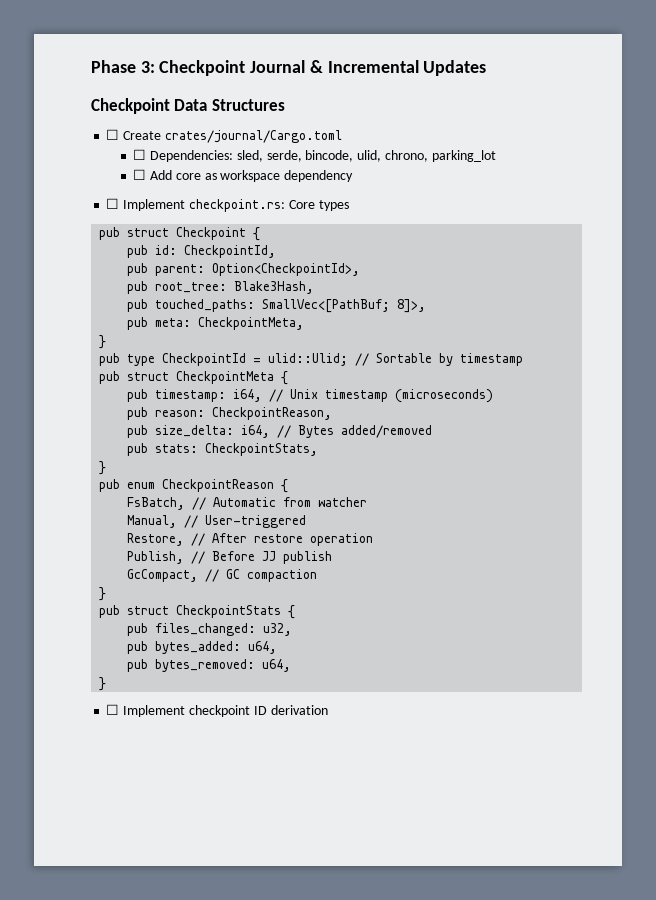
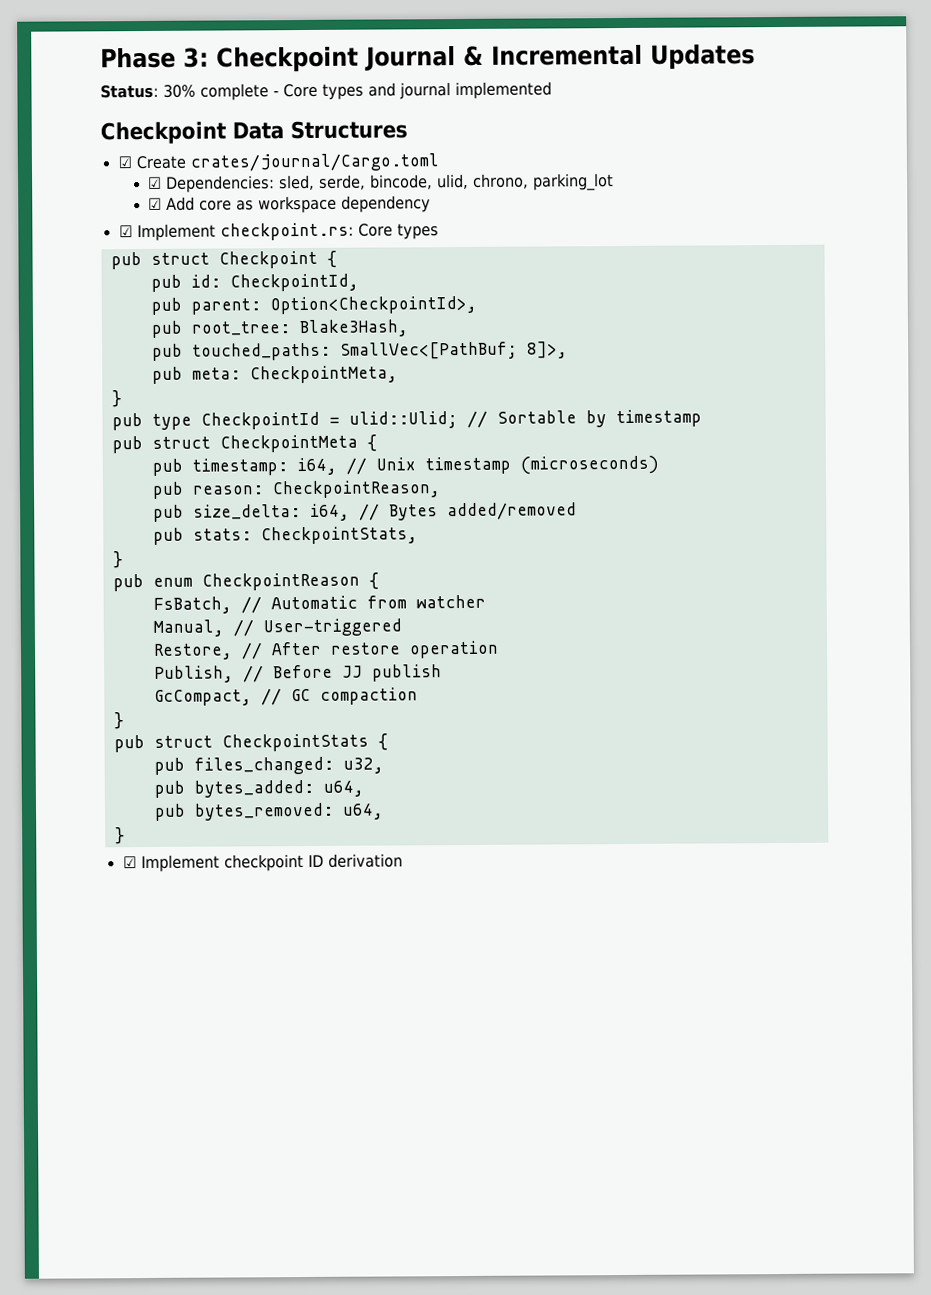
(487, 68) none -> [100,81,552,101] // Status: 30% complete - Core types and journal implemented
[106,129,120,140] ☐ -> [117,156,132,169] ☑
[133,149,147,160] ☐ -> [148,176,163,189] ☑
[133,169,147,180] ☐ -> [148,197,163,210] ☑
[106,198,120,209] ☐ -> [118,225,133,238] ☑
[106,704,120,715] ☐ -> [122,856,137,869] ☑

